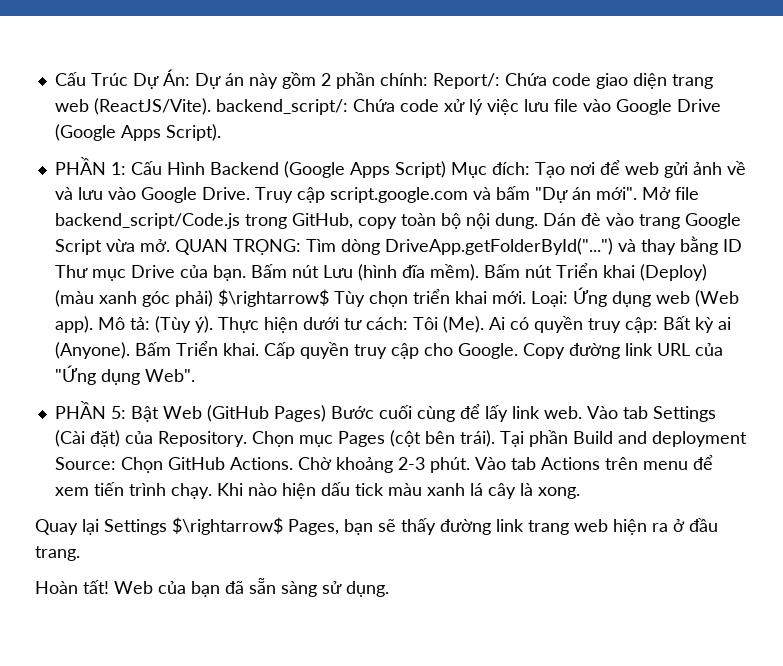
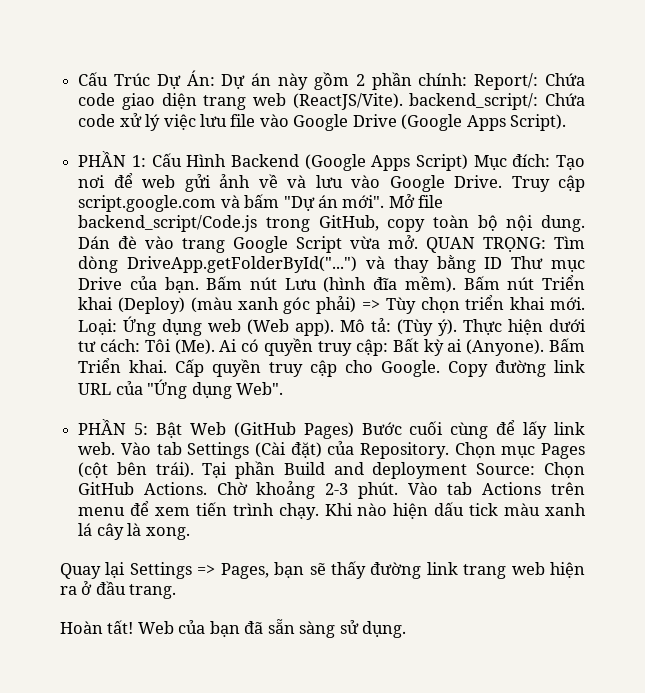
[217,289,329,307] $\rightarrow$ -> [361,300,380,310] =>
[172,517,283,535] $\rightarrow$ -> [197,565,216,575] =>

